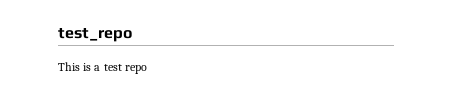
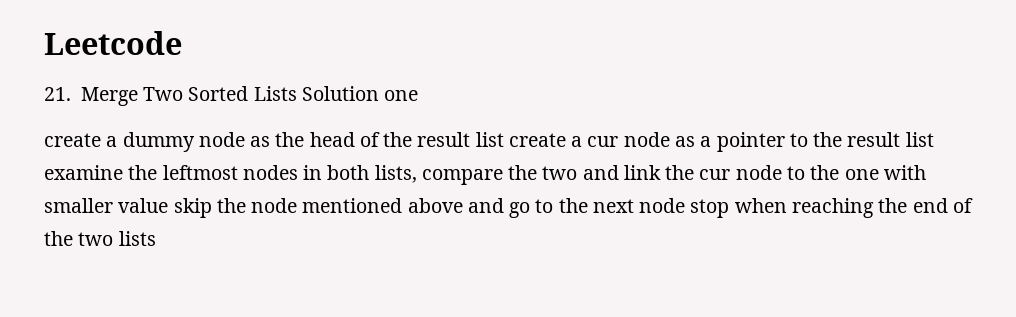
[58,28,132,42] [58,62,147,74] test_repo // This is a test repo -> [44,31,182,55] [44,86,419,106] [44,132,934,152] [44,165,926,185] [44,198,973,218] [44,231,156,246] Leetcode // 21. Merge Two Sorted Lists Solution one // create a dummy node as the head of the result list create a cur node as a pointer to the result list examine the leftmost nodes in both lists, compare the two and link the cur node to the one with smaller value skip the node mentioned above and go to the next node stop when reaching the end of the two lists

